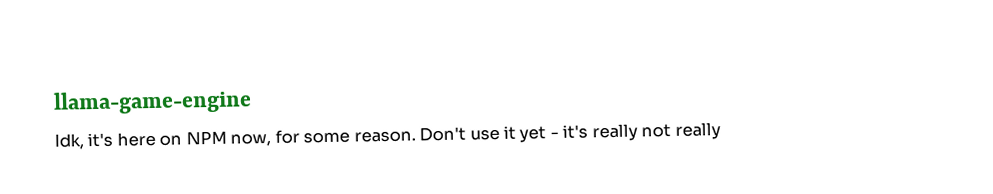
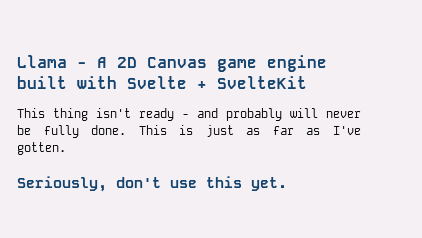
[53,89,252,115] [54,122,721,150] llama-game-engine // Idk, it's here on NPM now, for some reason. Don't use it yet - it's really not really -> [17,55,327,72] [17,76,307,89] [17,108,361,121] [17,125,361,138] [17,142,66,155] [17,176,287,192] Llama - A 2D Canvas game engine built with Svelte + SvelteKit // This thing isn't ready - and probably will never be fully done. This is just as far as I've gotten. // Seriously, don't use this yet.

